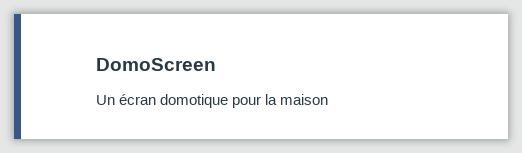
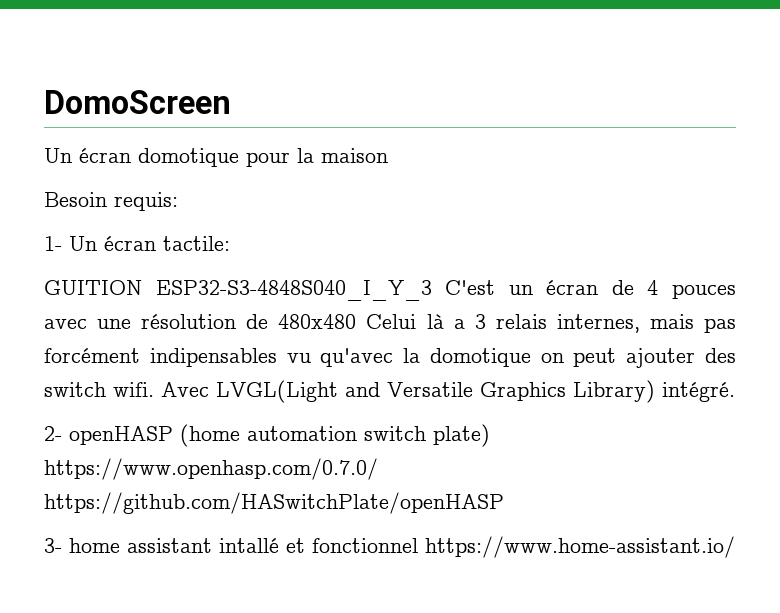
(329, 99) none -> [44,192,178,211] [44,236,230,251] [44,280,736,301] [44,314,736,333] [44,348,737,368] [44,380,735,403] [44,424,490,447] [44,458,378,480] [44,492,504,514] [44,536,735,558] // Besoin requis: // 1- Un écran tactile: // GUITION ESP32-S3-4848S040_I_Y_3 C'est un écran de 4 pouces avec une résolution de 480x480 Celui là a 3 relais internes, mais pas forcément indipensables vu qu'avec la domotique on peut ajouter des switch wifi. Avec LVGL(Light and Versatile Graphics Library) intégré. // 2- openHASP (home automation switch plate) https://www.openhasp.com/0.7.0/ https://github.com/HASwitchPlate/openHASP // 3- home assistant intallé et fonctionnel https://www.home-assistant.io/

